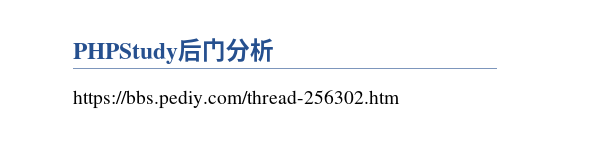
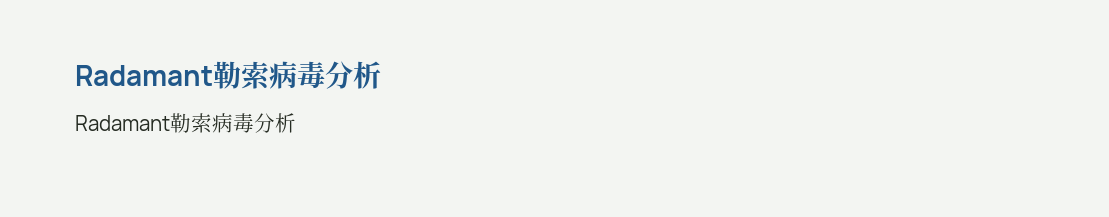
[73,38,274,64] [73,90,400,109] PHPStudy后门分析 // https://bbs.pediy.com/thread-256302.htm -> [75,61,381,89] [75,113,296,133] Radamant勒索病毒分析 // Radamant勒索病毒分析

